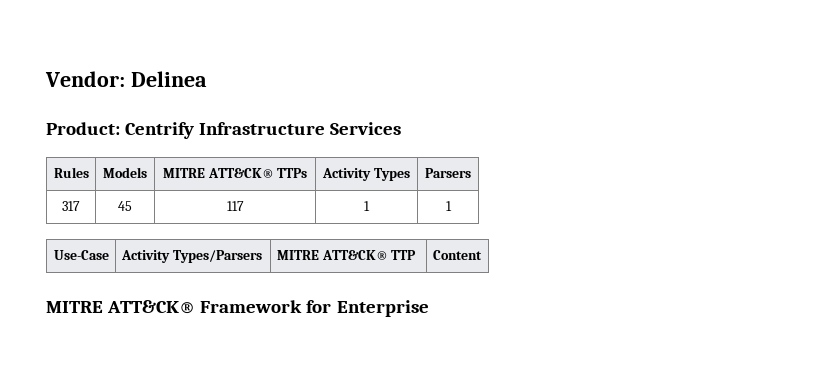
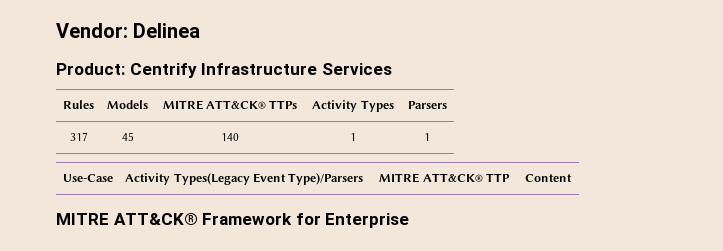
[226,201,244,211] 117 -> [221,133,239,141] 140
[172,250,262,263] Types/Parsers -> [173,173,364,185] Types(Legacy Event Type)/Parsers

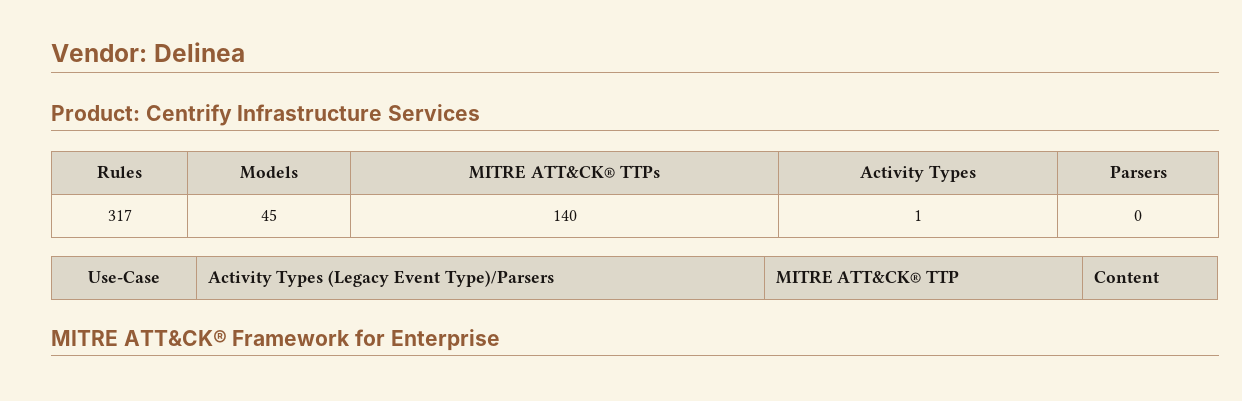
[424,133,430,141] 1 -> [1134,210,1142,221] 0
[173,173,250,185] Types(Legacy -> [276,270,390,287] Types (Legacy

